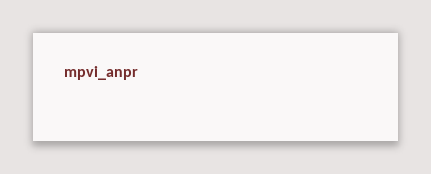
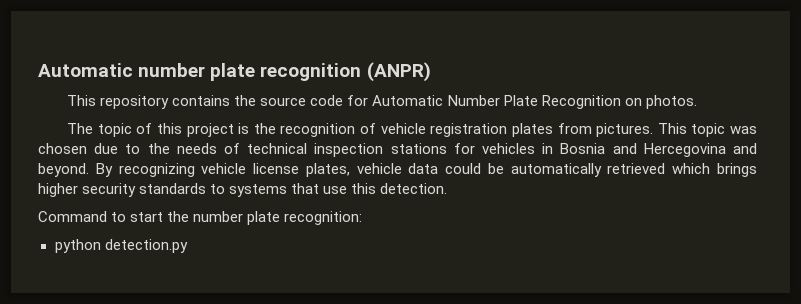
[64,66,138,80] mpvi_anpr -> [38,62,431,82] [67,95,697,109] [67,123,758,137] [38,143,758,157] [38,163,757,177] [38,183,448,197] [38,211,363,225] [54,239,188,253] Automatic number plate recognition (ANPR) // This repository contains the source code for Automatic Number Plate Recognition on photos. // The topic of this project is the recognition of vehicle registration plates from pictures. This topic was chosen due to the needs of technical inspection stations for vehicles in Bosnia and Hercegovina and beyond. By recognizing vehicle license plates, vehicle data could be automatically retrieved which brings higher security standards to systems that use this detection. // Command to start the number plate recognition: // python detection.py

